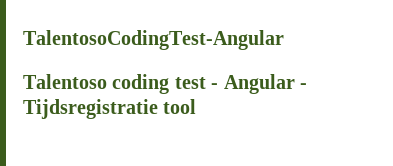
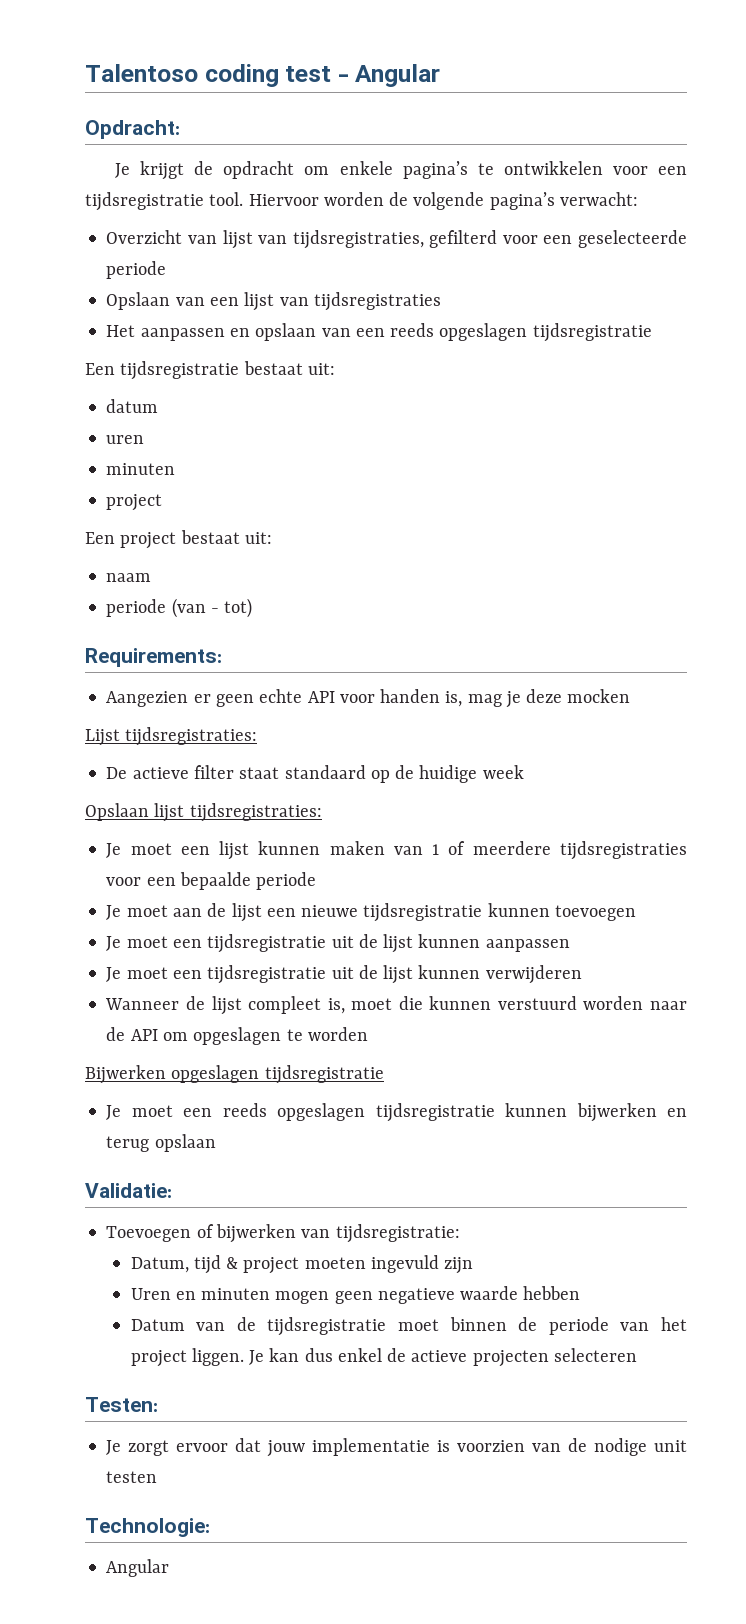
[23,30,284,50] TalentosoCodingTest-Angular // -> (85, 73) none
[300,83,307,89] [23,99,197,119] - Tijdsregistratie tool -> [85,120,180,139] [115,161,687,180] [85,192,638,211] [106,230,688,249] [106,261,167,279] [106,292,441,311] [106,323,652,342] [85,361,335,380] [106,399,159,413] [106,435,145,444] [106,463,176,475] [106,494,163,511] [85,530,272,549] [106,573,152,582] [106,598,253,618] [85,648,222,667] [106,689,631,708] [85,727,258,746] [106,765,524,783] [85,803,322,822] [106,841,687,860] [106,872,317,890] [106,903,636,922] [106,934,570,953] [106,965,582,984] [105,996,687,1015] [106,1027,368,1045] [85,1065,384,1084] [106,1103,688,1122] [106,1134,216,1152] [85,1183,172,1198] [106,1224,460,1243] [130,1255,474,1274] [130,1286,581,1304] [130,1317,687,1336] [130,1348,638,1367] [85,1397,158,1412] [106,1438,687,1457] [106,1471,158,1483] [85,1518,210,1537] [106,1559,170,1577] // Opdracht: // Je krijgt de opdracht om enkele pagina’s te ontwikkelen voor een tijdsregistratie tool. Hiervoor worden de volgende pagina’s verwacht: // Overzicht van lijst van tijdsregistraties, gefilterd voor een geselecteerde periode // Opslaan van een lijst van tijdsregistraties // Het aanpassen en opslaan van een reeds opgeslagen tijdsregistratie // Een tijdsregistratie bestaat uit: // datum // uren // minuten // project // Een project bestaat uit: // naam // periode (van - tot) // Requirements: // Aangezien er geen echte API voor handen is, mag je deze mocken // Lijst tijdsregistraties: // De actieve filter staat standaard op de huidige week // Opslaan lijst tijdsregistraties: // Je moet een lijst kunnen maken van 1 of meerdere tijdsregistraties voor een bepaalde periode // Je moet aan de lijst een nieuwe tijdsregistratie kunnen toevoegen // Je moet een tijdsregistratie uit de lijst kunnen aanpassen // Je moet een tijdsregistratie uit de lijst kunnen verwijderen // Wanneer de lijst compleet is, moet die kunnen verstuurd worden naar de API om opgeslagen te worden // Bijwerken opgeslagen tijdsregistratie // Je moet een reeds opgeslagen tijdsregistratie kunnen bijwerken en terug opslaan // Validatie: // Toevoegen of bijwerken van tijdsregistratie: // Datum, tijd & project moeten ingevuld zijn // Uren en minuten mogen geen negatieve waarde hebben // Datum van de tijdsregistratie moet binnen de periode van het project liggen. Je kan dus enkel de actieve projecten selecteren // Testen: // Je zorgt ervoor dat jouw implementatie is voorzien van de nodige unit testen // Technologie: // Angular

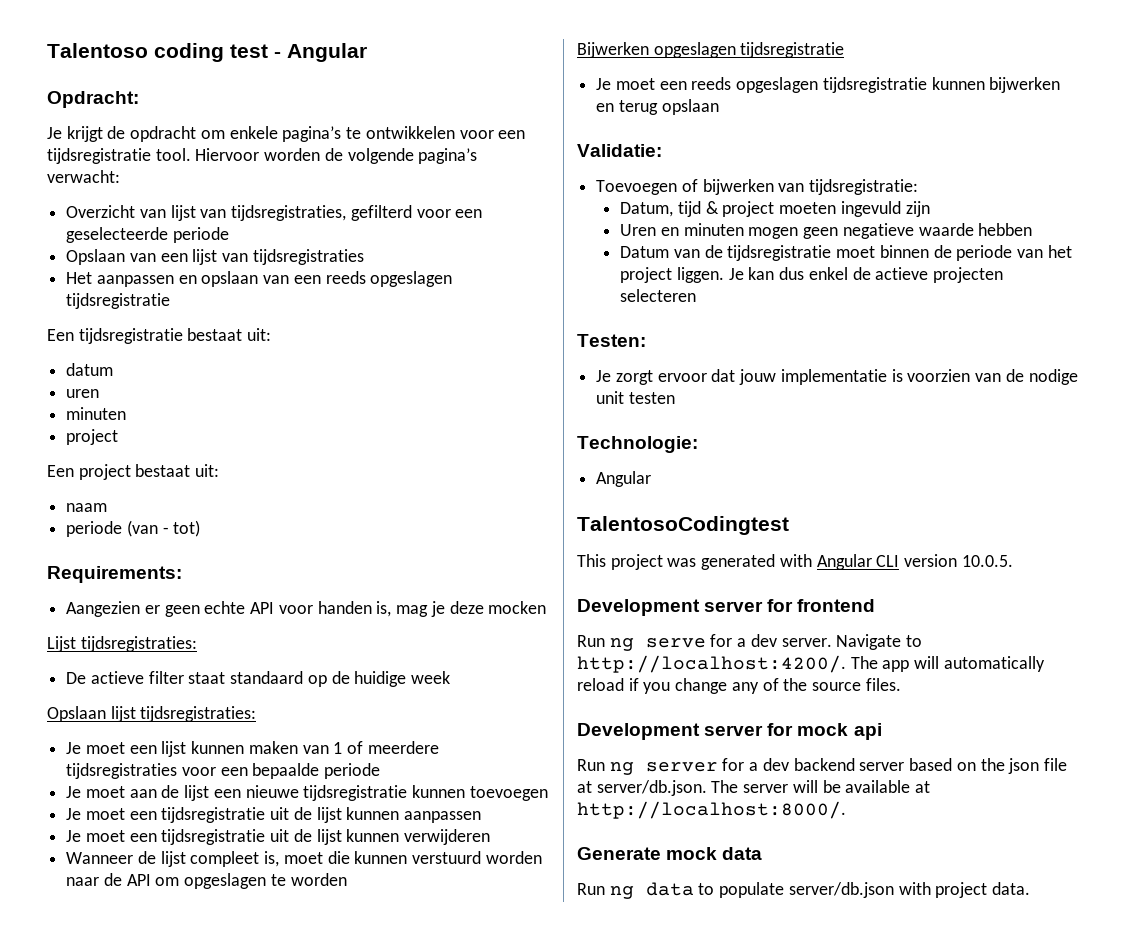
(170, 1568) none -> [577,516,789,535] [577,554,1013,570] [577,599,876,616] [577,634,923,651] [577,655,1045,673] [577,678,901,694] [577,723,882,740] [577,758,1067,775] [577,780,931,796] [577,801,846,819] [577,847,763,860] [577,882,1031,899] // TalentosoCodingtest // This project was generated with Angular CLI version 10.0.5. // Development server for frontend // Run ng serve for a dev server. Navigate to http://localhost:4200/. The app will automatically reload if you change any of the source files. // Development server for mock api // Run ng server for a dev backend server based on the json file at server/db.json. The server will be available at http://localhost:8000/. // Generate mock data // Run ng data to populate server/db.json with project data.

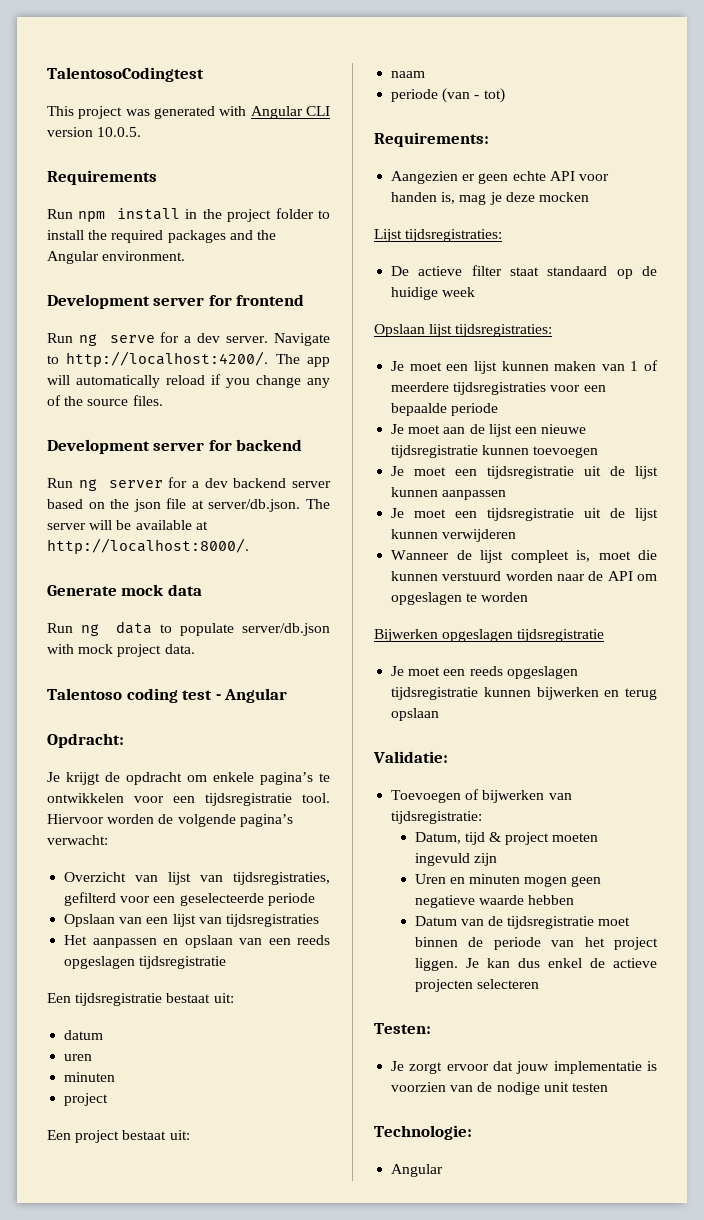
(47, 50) none -> [47,67,204,82] [47,106,330,119] [47,127,142,137] [47,170,157,185] [47,208,331,222] [47,230,276,243] [47,251,186,264] [47,294,305,309] [47,332,330,346] [47,351,330,367] [47,374,330,388] [47,395,163,406] [47,439,303,454] [47,477,331,491] [47,498,330,512] [47,520,208,530] [47,538,249,554] [47,584,202,596] [47,621,330,636] [47,644,195,657] TalentosoCodingtest // This project was generated with Angular CLI version 10.0.5. // Requirements // Run npm install in the project folder to install the required packages and the Angular environment. // Development server for frontend // Run ng serve for a dev server. Navigate to http://localhost:4200/. The app will automatically reload if you change any of the source files. // Development server for backend // Run ng server for a dev backend server based on the json file at server/db.json. The server will be available at http://localhost:8000/. // Generate mock data // Run ng data to populate server/db.json with mock project data. //
[577,516,789,535] [577,554,1013,570] [577,599,876,616] [577,634,923,651] [577,655,1045,673] [577,678,901,694] [577,723,882,740] [577,758,1067,775] [577,780,931,796] [577,801,846,819] [577,847,763,860] [577,882,1031,899] // TalentosoCodingtest // This project was generated with Angular CLI version 10.0.5. // Development server for frontend // Run ng serve for a dev server. Navigate to http://localhost:4200/. The app will automatically reload if you change any of the source files. // Development server for mock api // Run ng server for a dev backend server based on the json file at server/db.json. The server will be available at http://localhost:8000/. // Generate mock data // Run ng data to populate server/db.json with project data. -> (444, 1170) none

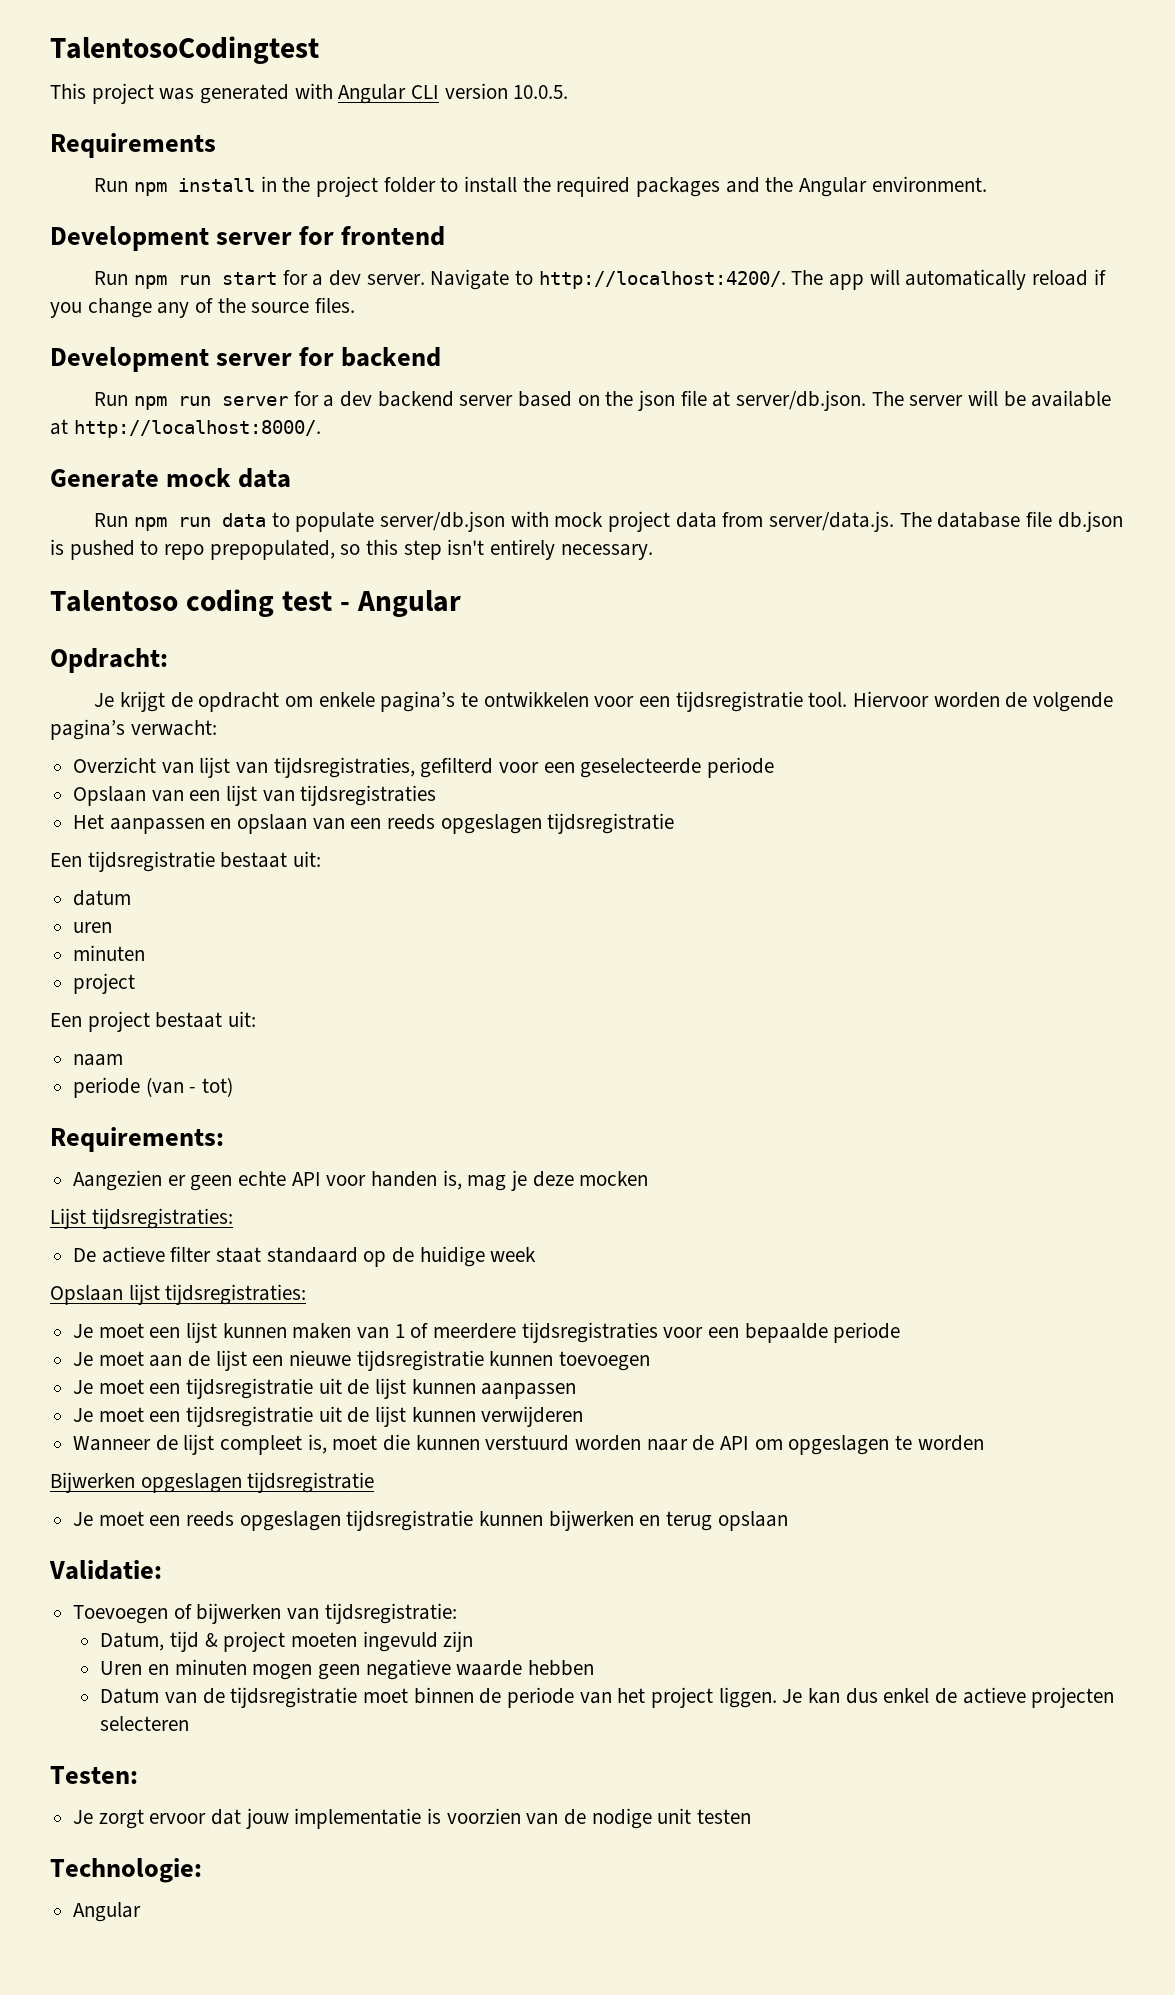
[78,334,155,346] ng serve -> [133,272,277,289] npm run start
[78,479,97,491] ng -> [133,396,211,410] npm run
[80,624,99,636] ng -> [133,517,211,531] npm run
[164,644,195,654] data. -> [675,511,1123,532] [50,539,653,560] data from server/data.js. The database file db.json is pushed to repo prepopulated, so this step isn't entirely necessary.

